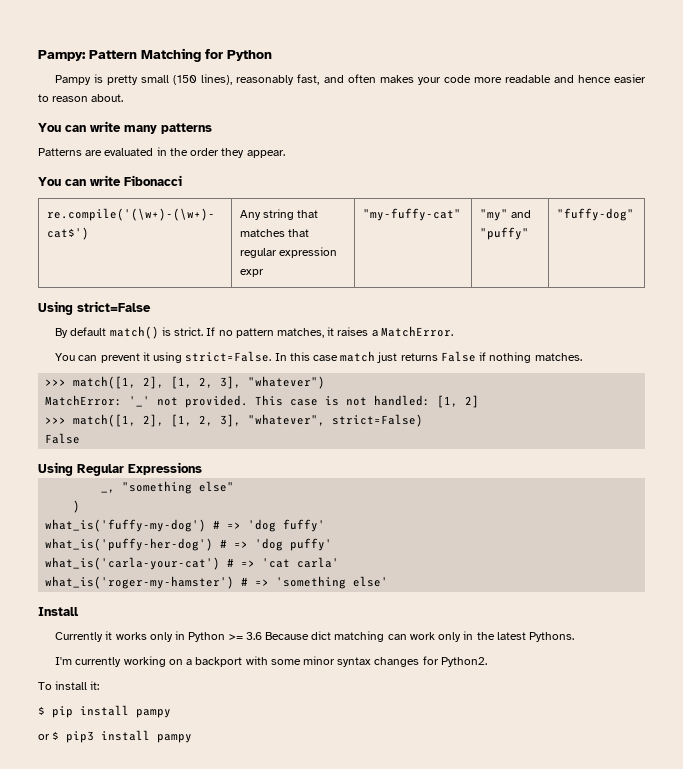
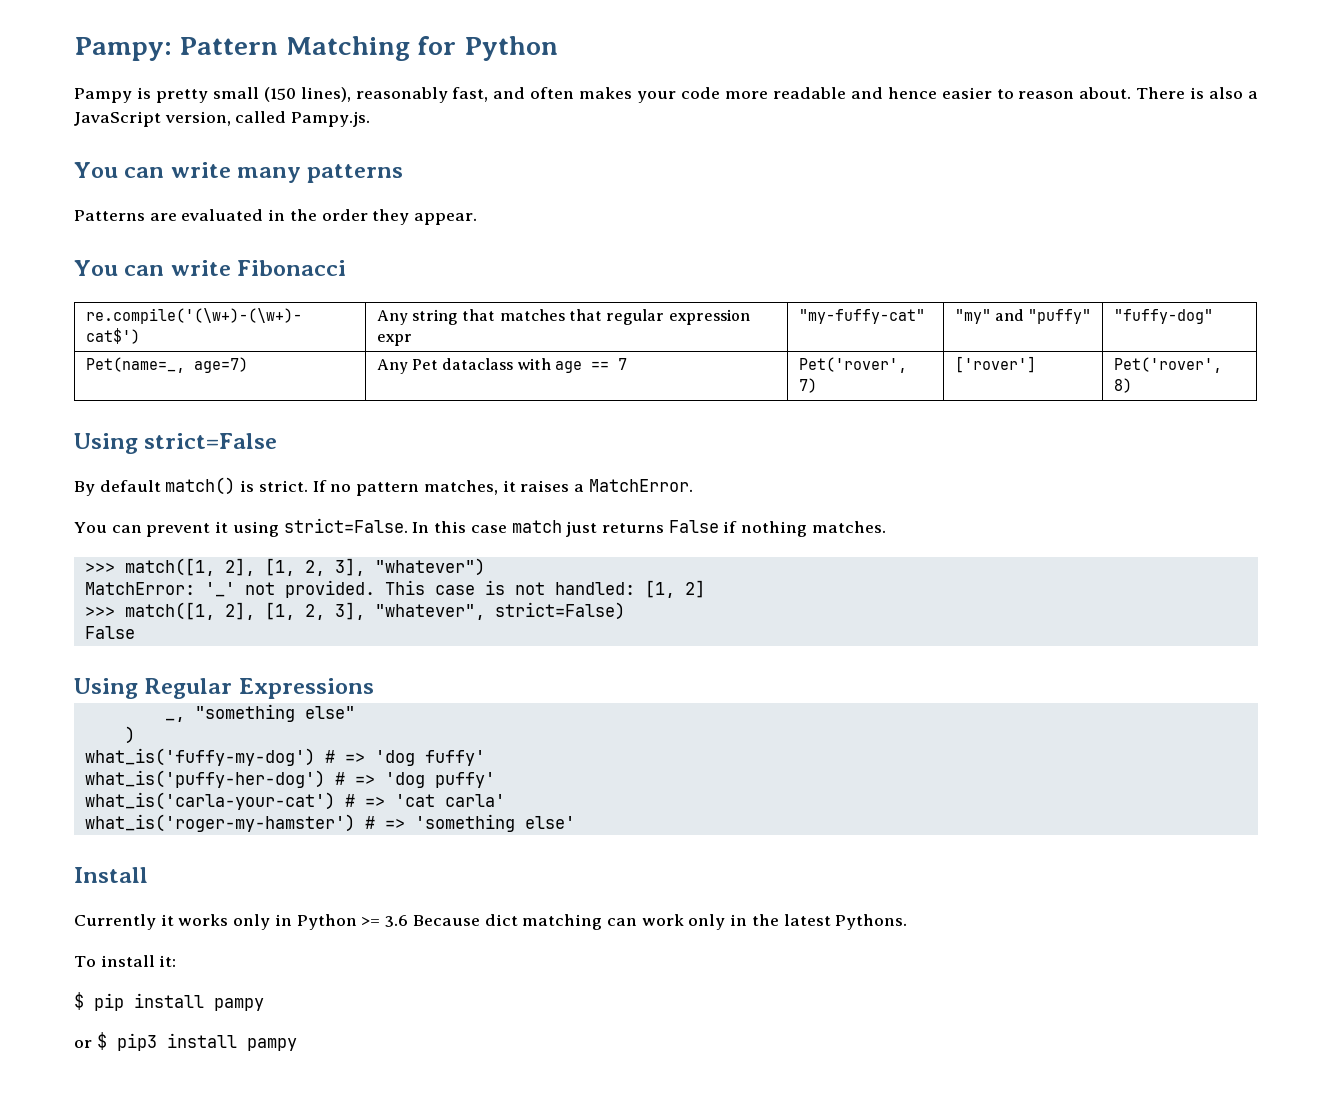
(124, 98) none -> [1136,87,1258,99] [74,111,371,127] There is also a JavaScript version, called Pampy.js.
(634, 214) none -> [85,357,248,373] [376,358,627,374] [798,357,907,373] [798,378,817,393] [954,356,1036,373] [1113,357,1222,373] [1113,378,1132,393] // Pet(name=_, age=7) | Any Pet dataclass with age == 7 | Pet('rover', 7) | ['rover'] | Pet('rover', 8)
[55,656,487,667] // I'm currently working on a backport with some minor syntax changes for Python2. -> (908, 922) none

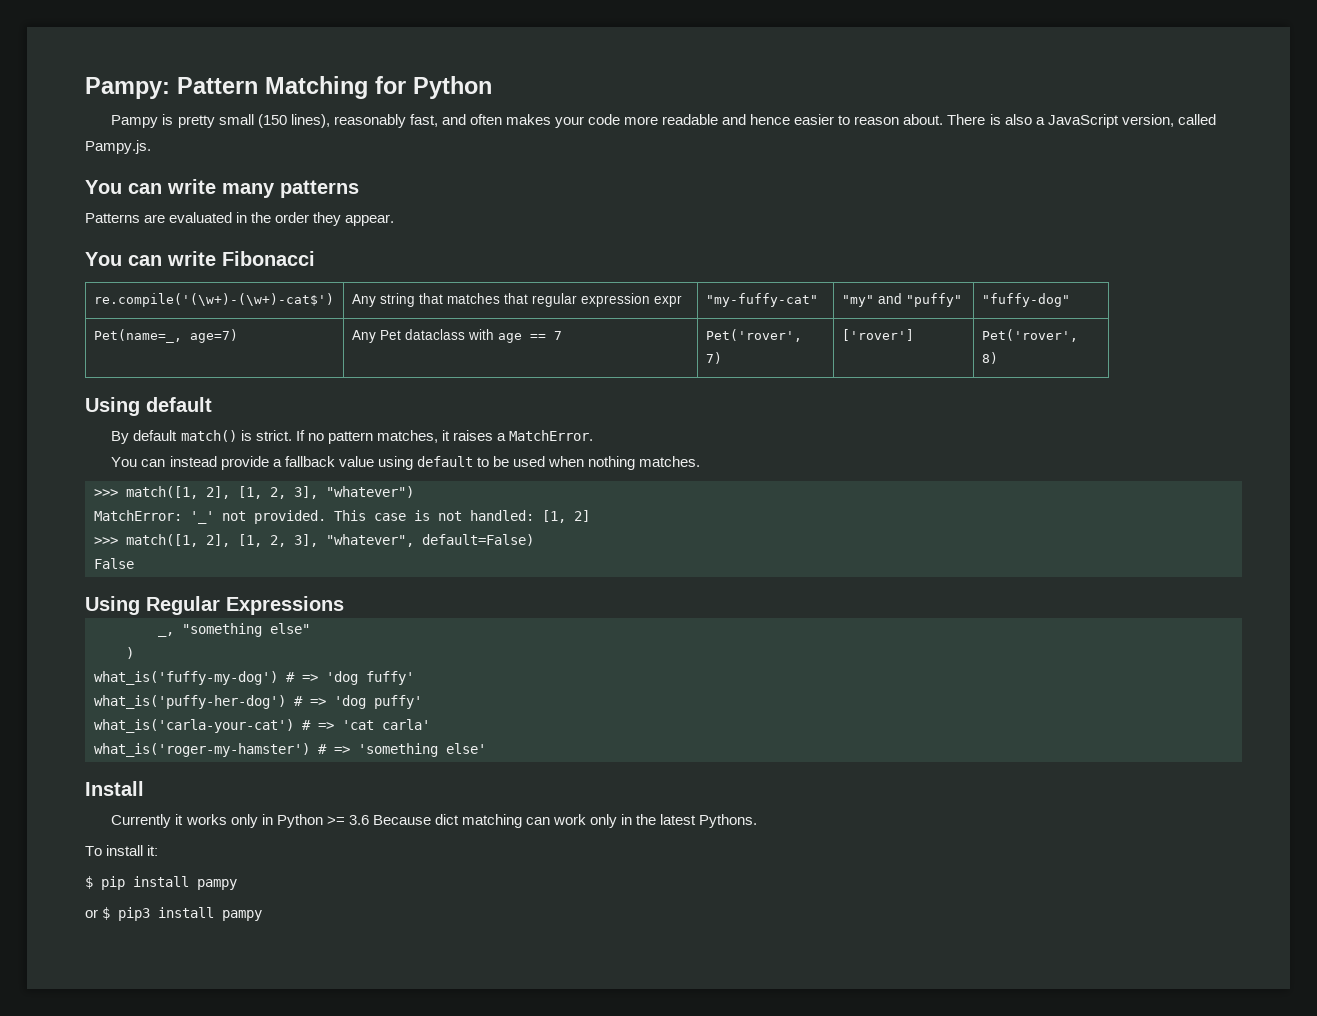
[144,433,278,449] strict=False -> [146,397,212,412] default
[146,518,738,537] prevent it using strict=False. In this case match just returns False if -> [169,456,584,470] instead provide a fallback value using default to be used when
[494,602,625,620] strict=False) -> [422,534,534,546] default=False)

